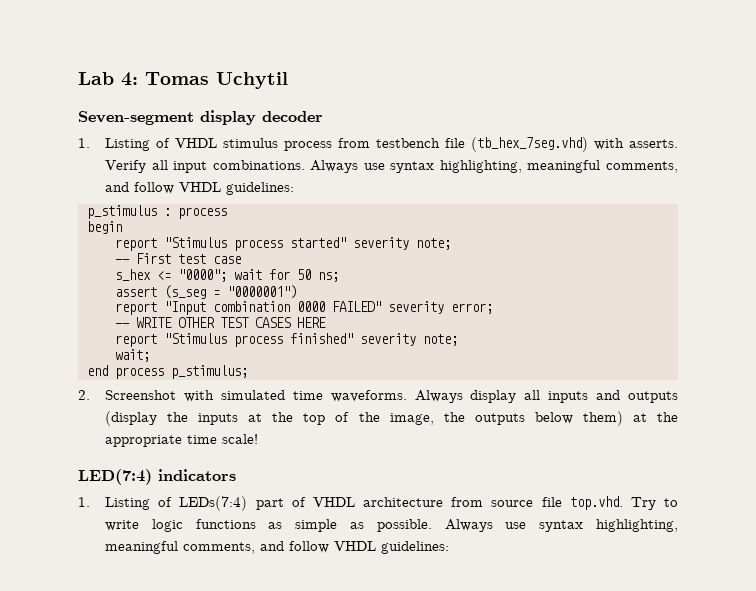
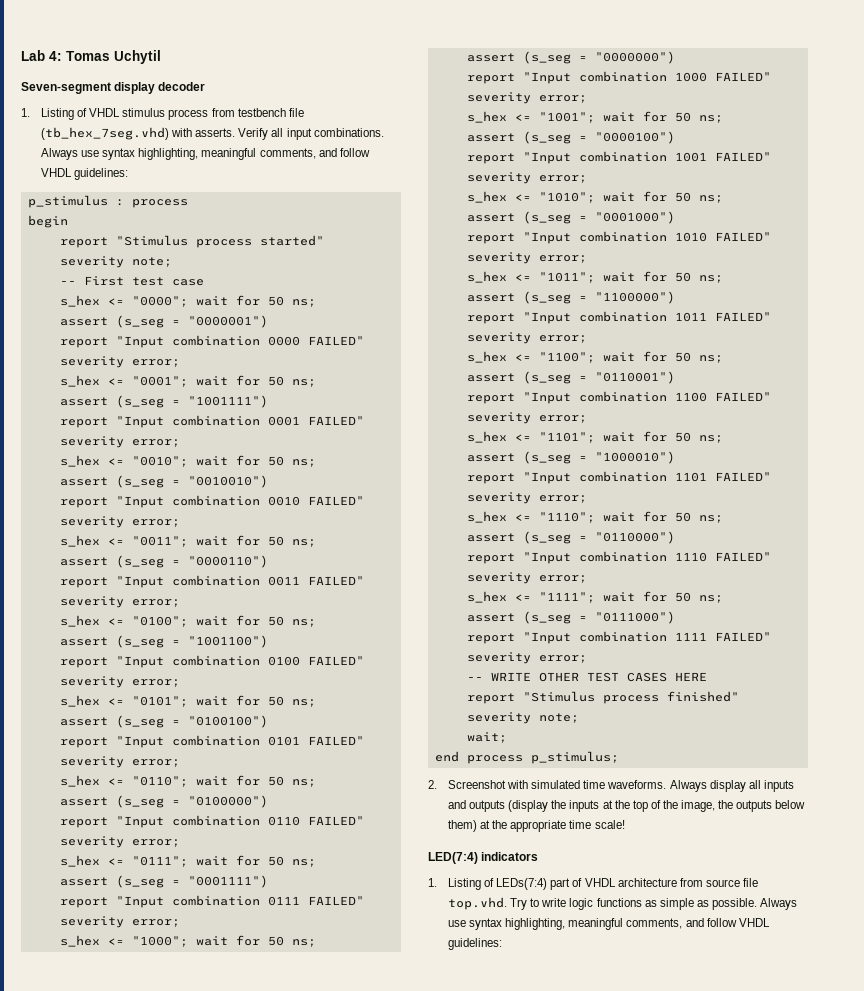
(493, 308) none -> [59,375,316,387] [59,395,268,408] [59,415,364,428] [59,436,180,448] [59,455,316,467] [59,475,268,488] [59,495,364,508] [59,516,180,528] [59,535,316,547] [59,555,268,568] [59,575,364,588] [59,596,180,608] [59,615,316,627] [59,635,268,648] [59,655,364,668] [59,676,180,688] [59,695,316,707] [59,715,268,728] [59,735,364,748] [59,756,180,768] [59,775,316,787] [59,795,268,808] [59,815,364,828] [59,836,180,848] [59,855,316,867] [59,875,268,888] [59,895,364,908] [59,916,180,928] [59,935,316,947] [466,51,675,64] [466,71,771,84] [466,92,587,104] [466,111,723,123] [466,131,675,144] [466,151,771,164] [466,172,587,184] [466,191,723,203] [466,211,675,224] [466,231,771,244] [466,252,587,264] [466,271,723,283] [466,291,675,304] [466,311,771,324] [466,332,587,344] [466,351,723,363] [466,371,675,384] [466,391,771,404] [466,412,587,424] [466,431,723,443] [466,451,675,464] [466,471,771,484] [466,492,587,504] [466,511,723,523] [466,531,675,544] [466,551,771,564] [466,572,587,584] [466,591,723,603] [466,611,675,624] [466,631,771,644] [466,652,587,664] // s_hex <= "0001"; wait for 50 ns; // assert (s_seg = "1001111") // report "Input combination 0001 FAILED" severity error; // s_hex <= "0010"; wait for 50 ns; // assert (s_seg = "0010010") // report "Input combination 0010 FAILED" severity error; // s_hex <= "0011"; wait for 50 ns; // assert (s_seg = "0000110") // report "Input combination 0011 FAILED" severity error; // s_hex <= "0100"; wait for 50 ns; // assert (s_seg = "1001100") // report "Input combination 0100 FAILED" severity error; // s_hex <= "0101"; wait for 50 ns; // assert (s_seg = "0100100") // report "Input combination 0101 FAILED" severity error; // s_hex <= "0110"; wait for 50 ns; // assert (s_seg = "0100000") // report "Input combination 0110 FAILED" severity error; // s_hex <= "0111"; wait for 50 ns; // assert (s_seg = "0001111") // report "Input combination 0111 FAILED" severity error; // s_hex <= "1000"; wait for 50 ns; // assert (s_seg = "0000000") // report "Input combination 1000 FAILED" severity error; // s_hex <= "1001"; wait for 50 ns; // assert (s_seg = "0000100") // report "Input combination 1001 FAILED" severity error; // s_hex <= "1010"; wait for 50 ns; // assert (s_seg = "0001000") // report "Input combination 1010 FAILED" severity error; // s_hex <= "1011"; wait for 50 ns; // assert (s_seg = "1100000") // report "Input combination 1011 FAILED" severity error; // s_hex <= "1100"; wait for 50 ns; // assert (s_seg = "0110001") // report "Input combination 1100 FAILED" severity error; // s_hex <= "1101"; wait for 50 ns; // assert (s_seg = "1000010") // report "Input combination 1101 FAILED" severity error; // s_hex <= "1110"; wait for 50 ns; // assert (s_seg = "0110000") // report "Input combination 1110 FAILED" severity error; // s_hex <= "1111"; wait for 50 ns; // assert (s_seg = "0111000") // report "Input combination 1111 FAILED" severity error;

